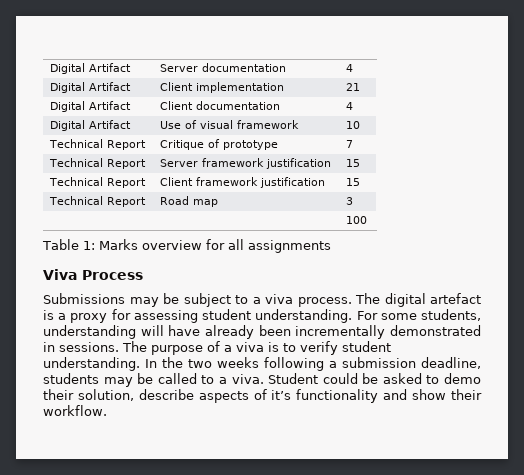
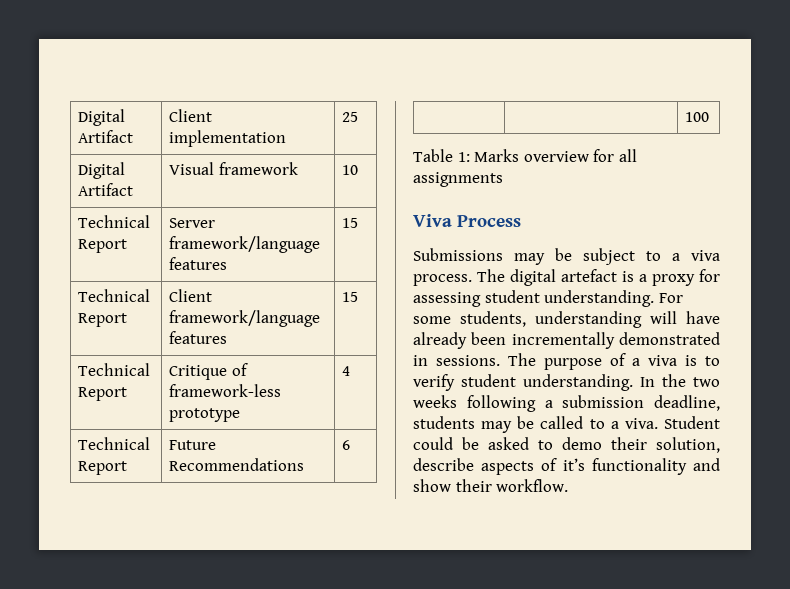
[50,63,132,74] [160,63,287,72] [346,64,354,72] [50,82,132,93] Digital Artifact | Server documentation | 4 // Digital Artifact -> [78,109,126,126] [78,130,134,143] Digital Artifact
[346,83,361,91] [50,101,132,112] [160,101,281,110] [346,102,354,110] [50,120,132,131] [160,120,300,129] [346,121,361,129] [49,139,147,150] [160,139,279,150] [346,140,354,148] 21 // Digital Artifact | Client documentation | 4 // Digital Artifact | Use of visual framework | 10 // Technical Report | Critique of prototype | 7 -> [342,112,359,122] [78,162,126,179] [78,183,134,196] [169,162,298,175] [342,165,359,175] 25 // Digital Artifact | Visual framework | 10
[202,158,332,169] framework justification -> [169,236,321,253] [169,257,228,270] framework/language features
[196,177,326,188] [346,178,361,186] [49,196,147,207] [160,196,219,207] [346,197,354,205] framework justification | 15 // Technical Report | Road map | 3 -> [169,310,321,327] [169,331,228,344] [342,292,359,302] [78,363,151,376] [78,387,128,401] [169,363,248,380] [169,384,282,397] [169,408,241,422] [342,366,351,376] [78,437,151,450] [78,461,128,475] [169,440,217,450] [169,458,305,471] [342,440,351,450] framework/language features | 15 // Technical Report | Critique of framework-less prototype | 4 // Technical Report | Future Recommendations | 6

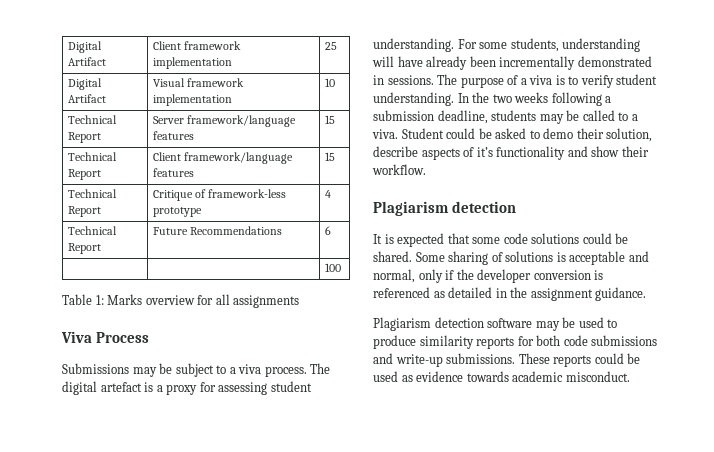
(213, 115) none -> [184,41,242,50] framework
(298, 168) none -> [153,94,233,106] implementation
(569, 485) none -> [373,201,516,216] [373,233,629,247] [373,251,649,265] [373,269,604,283] [373,287,647,301] [373,317,618,331] [373,335,658,349] [373,353,641,367] [373,371,630,382] // Plagiarism detection // It is expected that some code solutions could be shared. Some sharing of solutions is acceptable and normal, only if the developer conversion is referenced as detailed in the assignment guidance. // Plagiarism detection software may be used to produce similarity reports for both code submissions and write-up submissions. These reports could be used as evidence towards academic misconduct.

